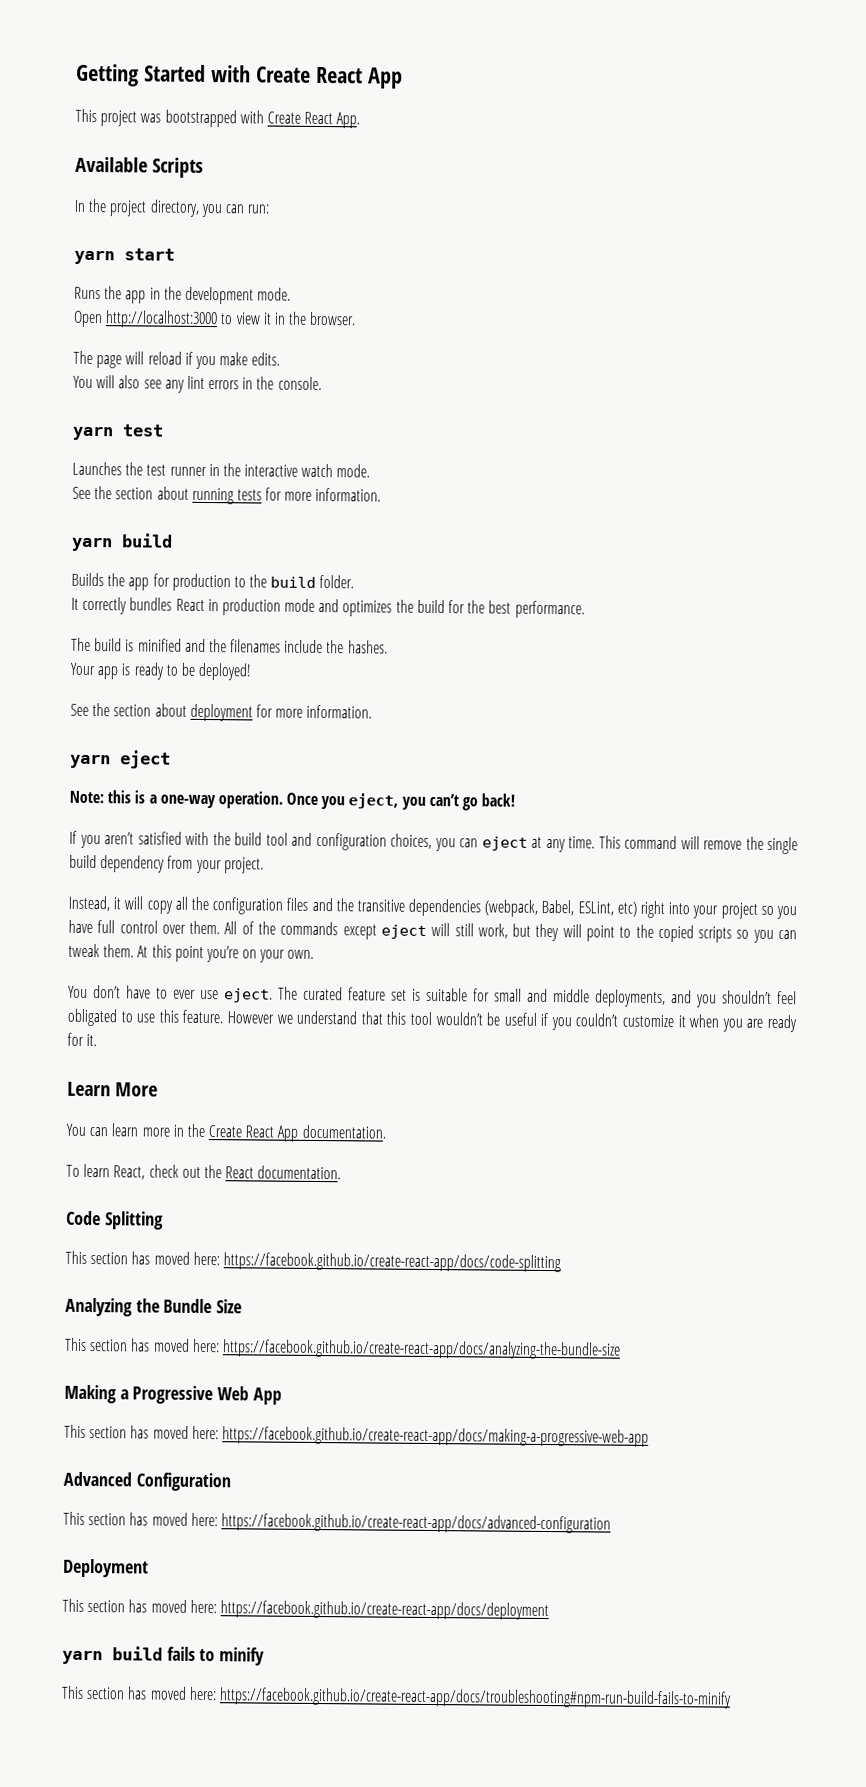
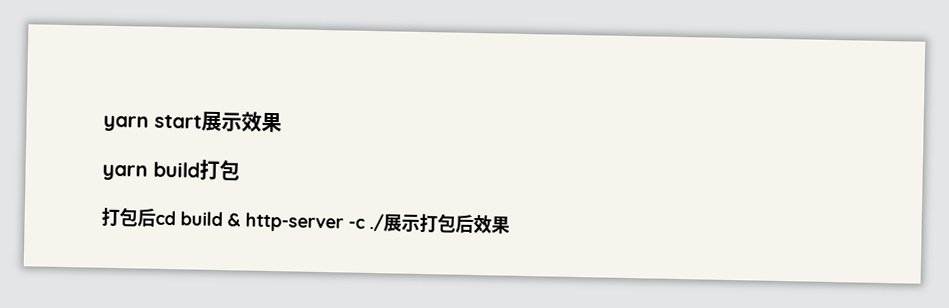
[76,63,403,89] [75,108,361,129] [75,156,204,178] [74,198,271,218] [74,248,175,265] [74,286,292,305] [73,310,357,329] [73,350,281,370] [73,375,322,393] [72,424,164,441] [72,461,371,478] [72,486,382,505] [71,533,173,552] [71,572,355,592] [71,596,585,619] [71,637,388,654] [70,662,253,681] [70,703,373,722] [70,750,171,769] [69,790,516,811] [69,830,798,855] [69,854,264,874] [68,895,797,920] [68,919,797,943] [68,943,315,963] [68,985,797,1008] [67,1008,797,1033] [67,1032,98,1047] [67,1081,159,1097] [66,1123,386,1142] [66,1163,342,1180] [66,1210,164,1230] [65,1250,561,1273] [65,1297,243,1317] [64,1337,621,1360] [64,1384,282,1405] [64,1424,649,1447] [63,1471,231,1492] [63,1511,611,1534] [63,1558,149,1578] [62,1598,549,1621] [62,1646,266,1666] [61,1685,732,1709] Getting Started with Create React App // This project was bootstrapped with Create React App. // Available Scripts // In the project directory, you can run: // yarn start // Runs the app in the development mode. // Open http://localhost:3000 to view it in the browser. // The page will reload if you make edits. // You will also see any lint errors in the console. // yarn test // Launches the test runner in the interactive watch mode. // See the section about running tests for more information. // yarn build // Builds the app for production to the build folder. // It correctly bundles React in production mode and optimizes the build for the best performance. // The build is minified and the filenames include the hashes. // Your app is ready to be deployed! // See the section about deployment for more information. // yarn eject // Note: this is a one-way operation. Once you eject, you can’t go back! // If you aren’t satisfied with the build tool and configuration choices, you can eject at any time. This command will remove the single build dependency from your project. // Instead, it will copy all the configuration files and the transitive dependencies (webpack, Babel, ESLint, etc) right into your project so you have full control over them. All of the commands except eject will still work, but they will point to the copied scripts so you can tweak them. At this point you’re on your own. // You don’t have to ever use eject. The curated feature set is suitable for small and middle deployments, and you shouldn’t feel obligated to use this feature. However we understand that this tool wouldn’t be useful if you couldn’t customize it when you are ready for it. // Learn More // You can learn more in the Create React App documentation. // To learn React, check out the React documentation. // Code Splitting // This section has moved here: https://facebook.github.io/create-react-app/docs/code-splitting // Analyzing the Bundle Size // This section has moved here: https://facebook.github.io/create-react-app/docs/analyzing-the-bundle-size // Making a Progressive Web App // This section has moved here: https://facebook.github.io/create-react-app/docs/making-a-progressive-web-app // Advanced Configuration // This section has moved here: https://facebook.github.io/create-react-app/docs/advanced-configuration // Deployment // This section has moved here: https://facebook.github.io/create-react-app/docs/deployment // yarn build fails to minify // This section has moved here: https://facebook.github.io/create-react-app/docs/troubleshooting#npm-run-build-fails-to-minify -> [103,111,282,133] [102,159,240,181] [101,207,510,234] yarn start展示效果 // yarn build打包 // 打包后cd build & http-server -c ./展示打包后效果

